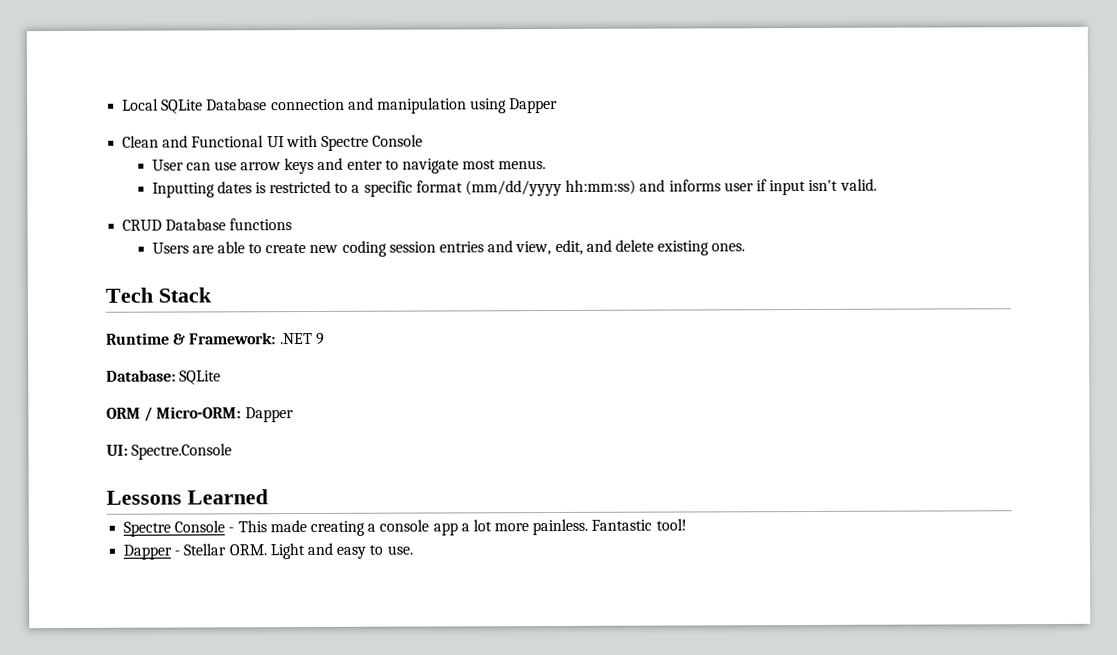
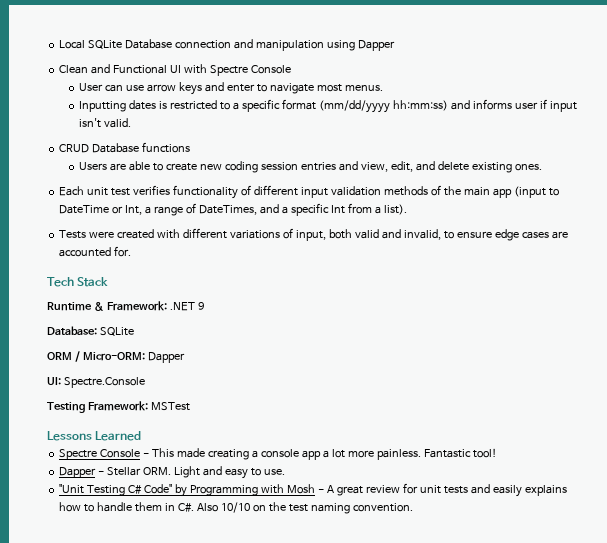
(746, 247) none -> [59,185,559,199] [59,203,407,216] [59,228,568,241] [59,246,132,257] // Each unit test verifies functionality of different input validation methods of the main app (input to DateTime or Int, a range of DateTimes, and a specific Int from a list). // Tests were created with different variations of input, both valid and invalid, to ensure edge cases are accounted for.
(233, 451) none -> [47,401,190,413] // Testing Framework: MSTest
(413, 550) none -> [59,483,567,497] [59,502,413,514] // "Unit Testing C# Code" by Programming with Mosh - A great review for unit tests and easily explains how to handle them in C#. Also 10/10 on the test naming convention.

